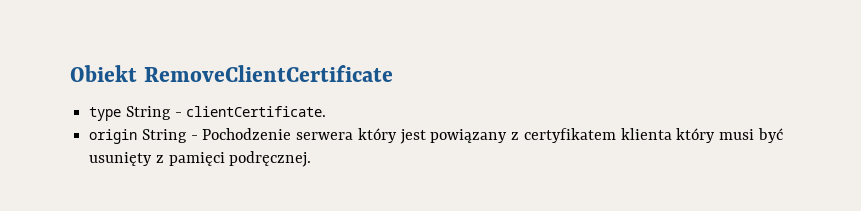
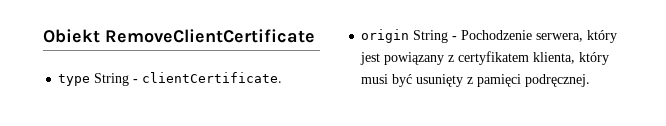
[296,132,354,140] serwera -> [536,33,584,42] serwera,
[620,128,672,140] klienta -> [533,52,576,64] klienta,

